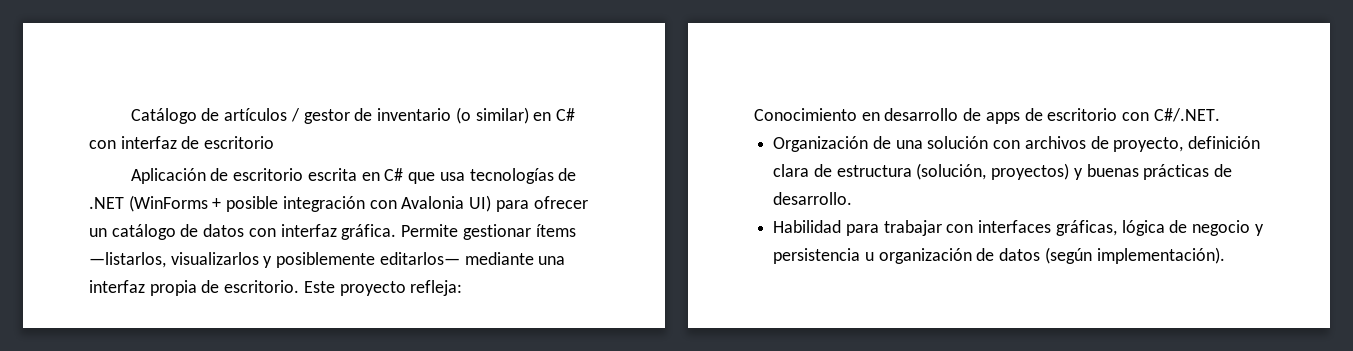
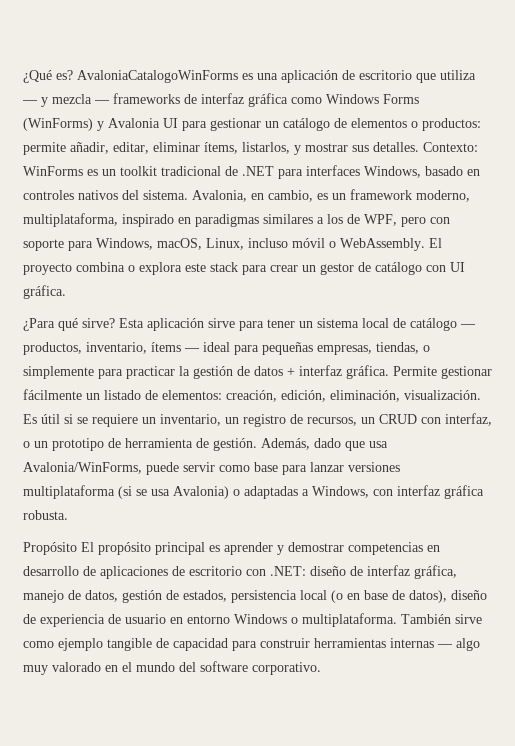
[130,107,576,124] [89,136,275,149] [130,168,577,184] [89,195,588,212] [89,224,576,240] [89,252,566,268] [89,280,463,296] [754,108,857,121] Catálogo de artículos / gestor de inventario (o similar) en C# con interfaz de escritorio // Aplicación de escritorio escrita en C# que usa tecnologías de .NET (WinForms + posible integración con Avalonia UI) para ofrecer un catálogo de datos con interfaz gráfica. Permite gestionar ítems —listarlos, visualizarlos y posiblemente editarlos— mediante una interfaz propia de escritorio. Este proyecto refleja: // Conocimiento -> [23,70,476,83] [22,93,419,107] [23,118,481,131] [23,142,478,155] [23,165,480,179] [23,189,470,202] [23,213,450,227] [23,238,442,251] [23,262,465,275] [23,285,66,299] [23,318,476,331] [23,342,430,355] [23,365,492,379] [23,389,481,402] [23,413,492,427] [23,438,388,451] [23,462,400,475] [23,485,484,499] [23,510,68,520] [23,542,423,555] ¿Qué es? AvaloniaCatalogoWinForms es una aplicación de escritorio que utiliza — y mezcla — frameworks de interfaz gráfica como Windows Forms (WinForms) y Avalonia UI para gestionar un catálogo de elementos o productos: permite añadir, editar, eliminar ítems, listarlos, y mostrar sus detalles. Contexto: WinForms es un toolkit tradicional de .NET para interfaces Windows, basado en controles nativos del sistema. Avalonia, en cambio, es un framework moderno, multiplataforma, inspirado en paradigmas similares a los de WPF, pero con soporte para Windows, macOS, Linux, incluso móvil o WebAssembly. El proyecto combina o explora este stack para crear un gestor de catálogo con UI gráfica. // ¿Para qué sirve? Esta aplicación sirve para tener un sistema local de catálogo — productos, inventario, ítems — ideal para pequeñas empresas, tiendas, o simplemente para practicar la gestión de datos + interfaz gráfica. Permite gestionar fácilmente un listado de elementos: creación, edición, eliminación, visualización. Es útil si se requiere un inventario, un registro de recursos, un CRUD con interfaz, o un prototipo de herramienta de gestión. Además, dado que usa Avalonia/WinForms, puede servir como base para lanzar versiones multiplataforma (si se usa Avalonia) o adaptadas a Windows, con interfaz gráfica robusta. // Propósito El propósito principal es aprender y demostrar competencias
[985,112,1020,124] apps -> [100,566,168,579] aplicaciones
[1153,108,1220,122] [773,136,1261,152] [773,163,1233,180] [773,192,853,205] [773,220,1264,236] [773,247,1225,264] C#/.NET. // Organización de una solución con archivos de proyecto, definición clara de estructura (solución, proyectos) y buenas prácticas de desarrollo. // Habilidad para trabajar con interfaces gráficas, lógica de negocio y persistencia u organización de datos (según implementación). -> [270,565,457,579] [23,590,487,603] [23,613,482,627] [23,638,480,651] [23,661,321,675] .NET: diseño de interfaz gráfica, manejo de datos, gestión de estados, persistencia local (o en base de datos), diseño de experiencia de usuario en entorno Windows o multiplataforma. También sirve como ejemplo tangible de capacidad para construir herramientas internas — algo muy valorado en el mundo del software corporativo.

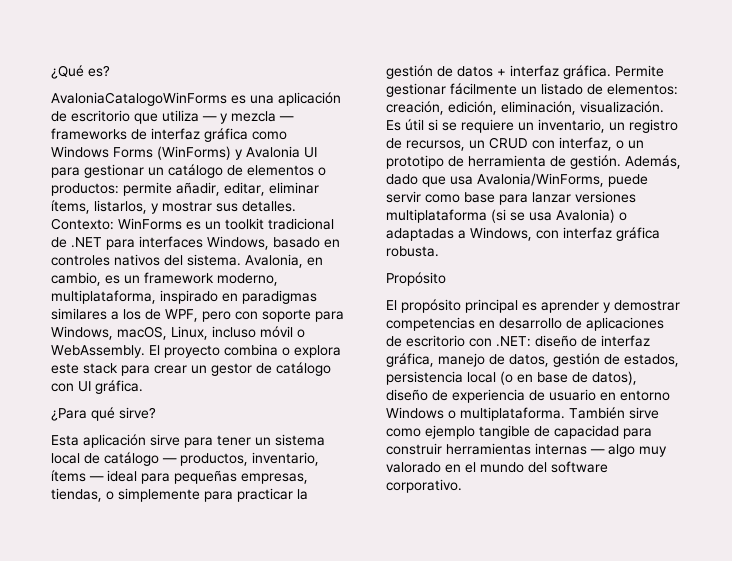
(73, 75) none -> (110, 71) //
(115, 323) none -> (156, 413) //
(77, 548) none -> (446, 279) //

